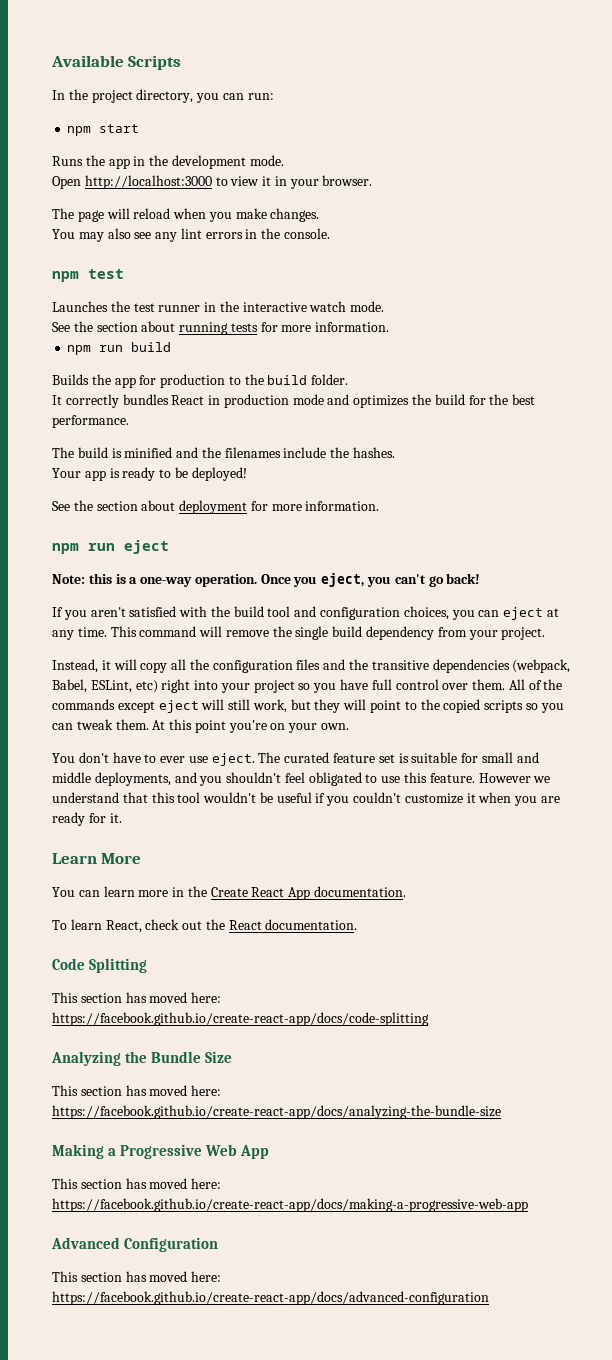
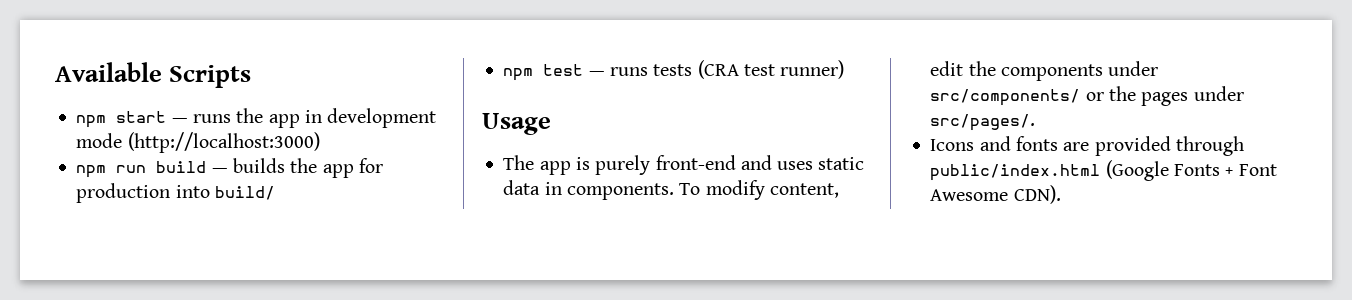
[52,89,274,103] // In the project directory, you can run: -> (252, 76) none
[52,156,83,166] // Runs -> [171,114,231,123] — runs
[149,155,284,169] [52,175,373,189] [52,208,320,222] [52,228,331,242] [52,269,124,282] [52,301,385,312] [52,321,390,335] the development mode. // Open http://localhost:3000 to view it in your browser. // The page will reload when you make changes. // You may also see any lint errors in the console. // npm test // Launches the test runner in the interactive watch mode. // See the section about running tests for more information. -> [327,108,437,128] [76,132,320,153] development mode (http://localhost:3000)
[52,374,89,385] // Builds -> [211,158,285,173] — builds
[228,374,349,385] [52,394,536,408] [52,415,129,428] [52,447,396,458] [52,467,247,481] [52,500,380,514] [52,540,169,554] [52,573,481,587] [52,606,559,620] [52,626,546,640] [52,659,571,673] [52,679,563,693] [52,699,564,713] [52,719,350,733] [52,752,539,766] [52,772,551,786] [52,792,560,806] [52,812,122,826] [52,853,142,864] [52,886,407,900] [52,919,358,933] [52,958,148,973] [52,992,222,1003] [52,1012,429,1026] [51,1051,233,1066] [52,1085,222,1096] [52,1105,501,1119] [52,1144,270,1159] [52,1178,222,1189] [52,1198,528,1212] [51,1237,219,1252] [52,1271,222,1282] [52,1291,489,1305] to the build folder. // It correctly bundles React in production mode and optimizes the build for the best performance. // The build is minified and the filenames include the hashes. // Your app is ready to be deployed! // See the section about deployment for more information. // npm run eject // Note: this is a one-way operation. Once you eject, you can't go back! // If you aren't satisfied with the build tool and configuration choices, you can eject at any time. This command will remove the single build dependency from your project. // Instead, it will copy all the configuration files and the transitive dependencies (webpack, Babel, ESLint, etc) right into your project so you have full control over them. All of the commands except eject will still work, but they will point to the copied scripts so you can tweak them. At this point you're on your own. // You don't have to ever use eject. The curated feature set is suitable for small and middle deployments, and you shouldn't feel obligated to use this feature. However we understand that this tool wouldn't be useful if you couldn't customize it when you are ready for it. // Learn More // You can learn more in the Create React App documentation. // To learn React, check out the React documentation. // Code Splitting // This section has moved here: https://facebook.github.io/create-react-app/docs/code-splitting // Analyzing the Bundle Size // This section has moved here: https://facebook.github.io/create-react-app/docs/analyzing-the-bundle-size // Making a Progressive Web App // This section has moved here: https://facebook.github.io/create-react-app/docs/making-a-progressive-web-app // Advanced Configuration // This section has moved here: https://facebook.github.io/create-react-app/docs/advanced-configuration -> [175,185,275,200] [503,60,845,81] [482,113,551,135] [503,155,865,175] [503,180,839,200] [930,61,1159,81] [930,86,1244,106] [930,114,1036,131] [930,136,1244,156] [930,160,1277,181] [930,185,1061,204] into build/ // npm test — runs tests (CRA test runner) // Usage // The app is purely front-end and uses static data in components. To modify content, edit the components under src/components/ or the pages under src/pages/. // Icons and fonts are provided through public/index.html (Google Fonts + Font Awesome CDN).

